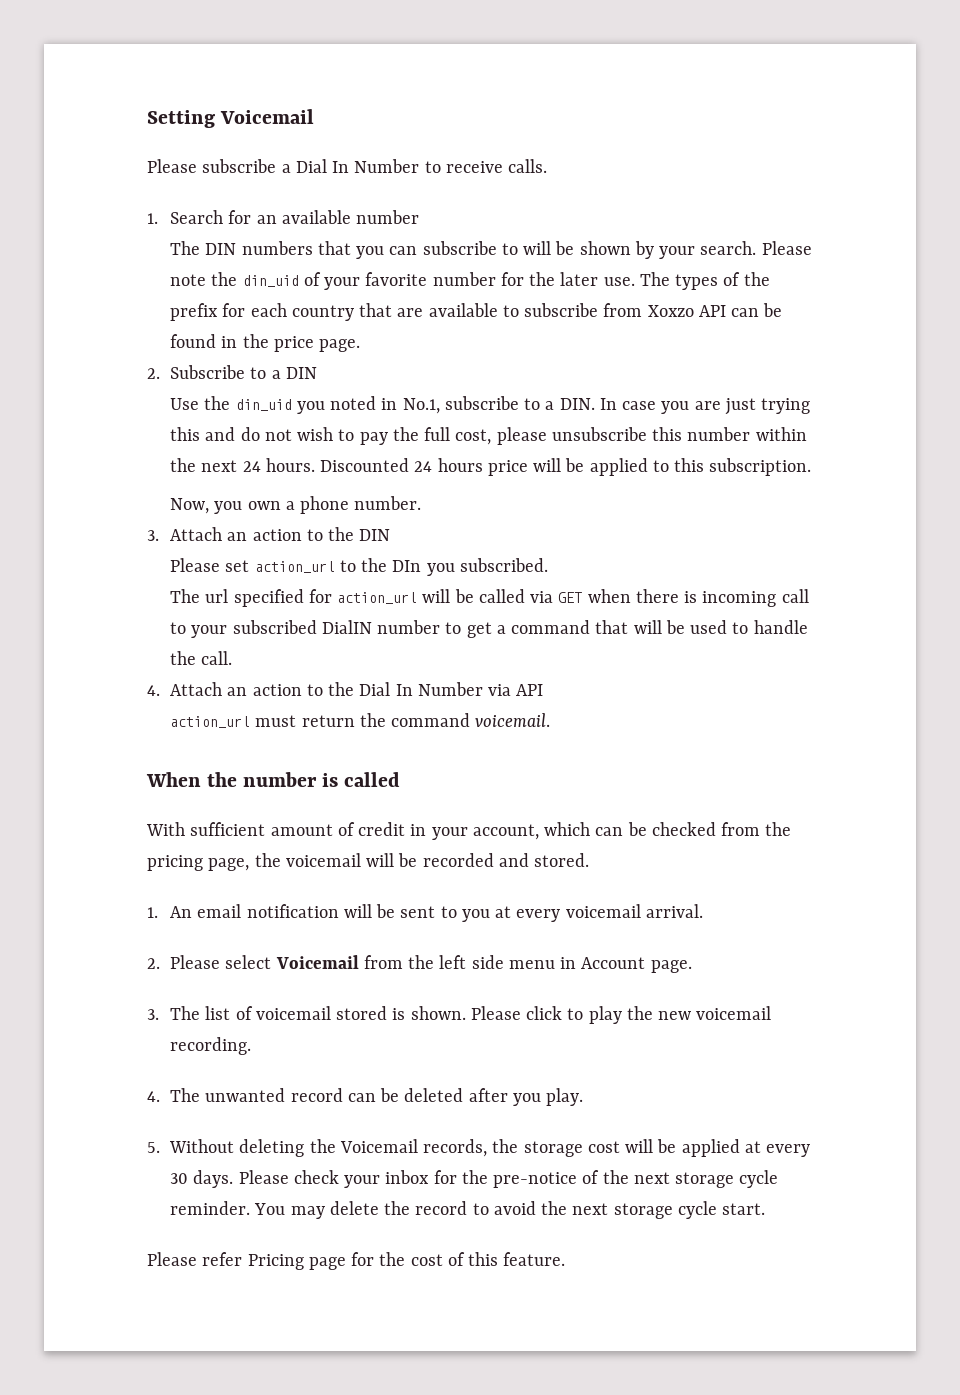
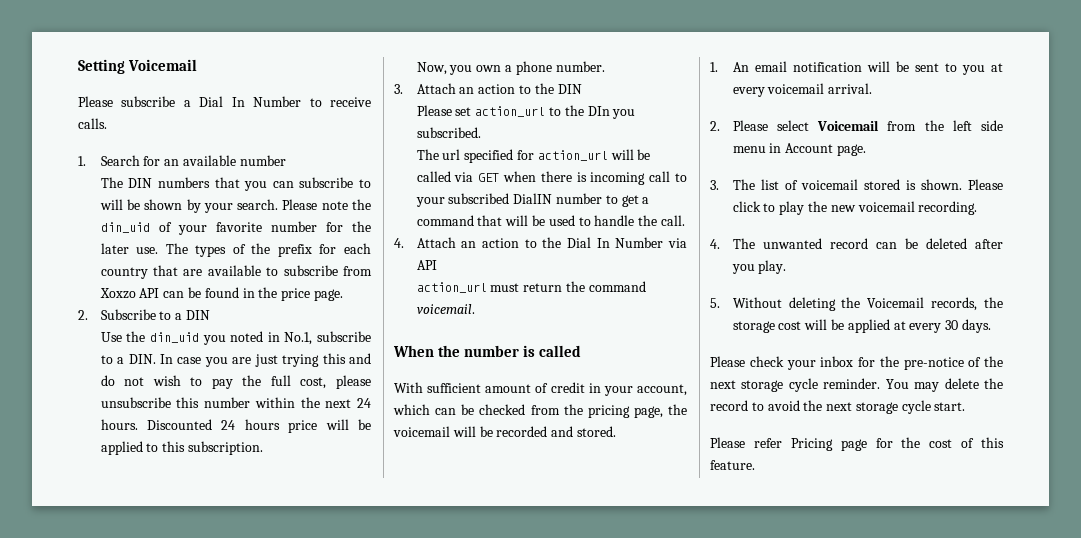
(234, 1179) none -> (991, 326) //

